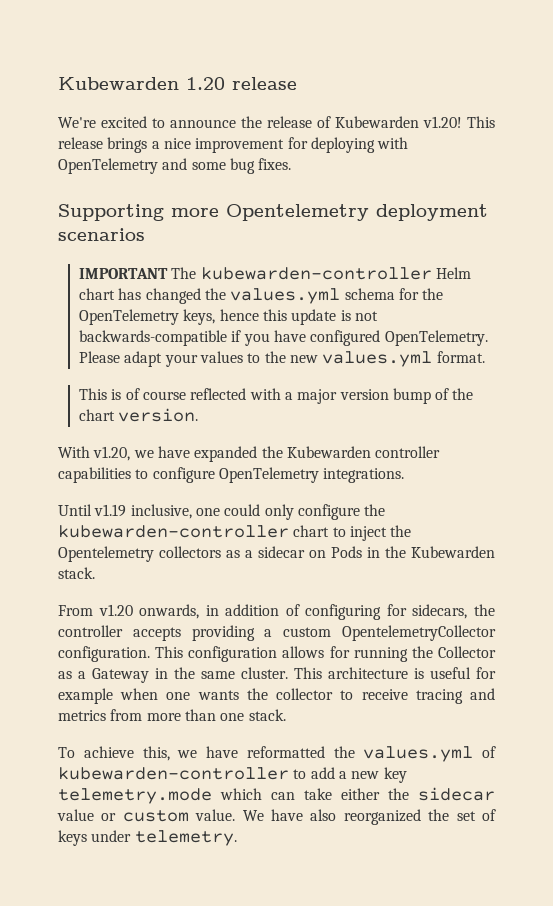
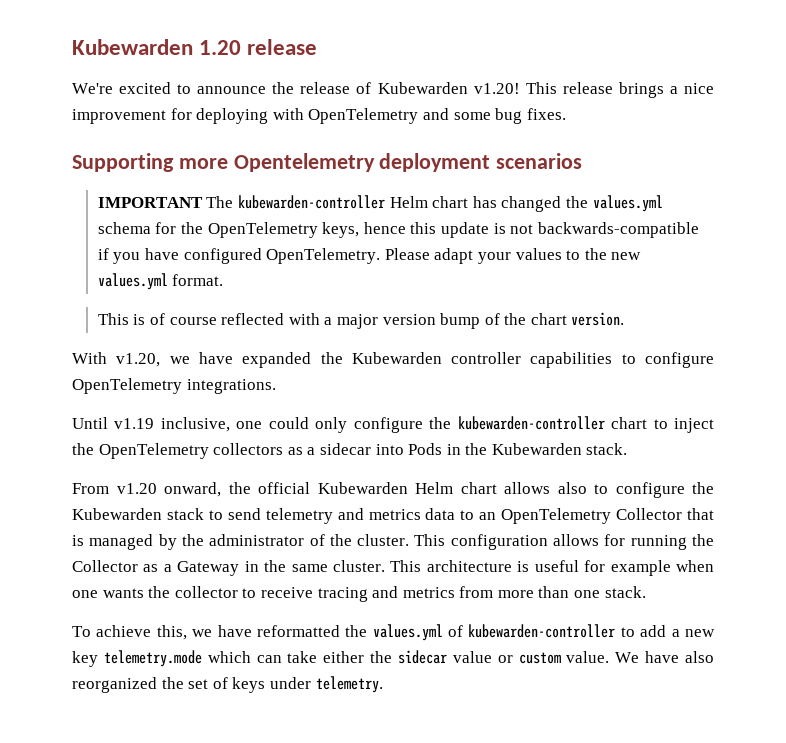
[58,546,154,562] Opentelemetry -> [98,443,209,459] OpenTelemetry
[309,550,326,558] on -> [375,444,404,455] into
[139,604,495,620] [58,625,497,641] [58,646,150,662] onwards, in addition of configuring for sidecars, the controller accepts providing a custom OpentelemetryCollector configuration. -> [164,482,714,498] [72,508,714,524] [72,534,410,550] onward, the official Kubewarden Helm chart allows also to configure the Kubewarden stack to send telemetry and metrics data to an OpenTelemetry Collector that is managed by the administrator of the cluster.

